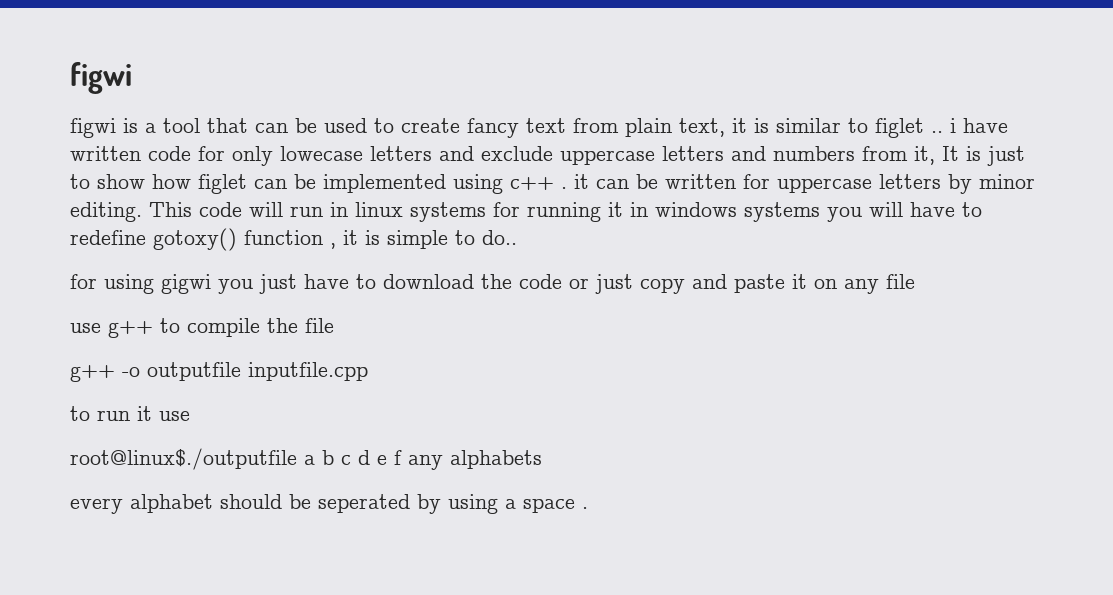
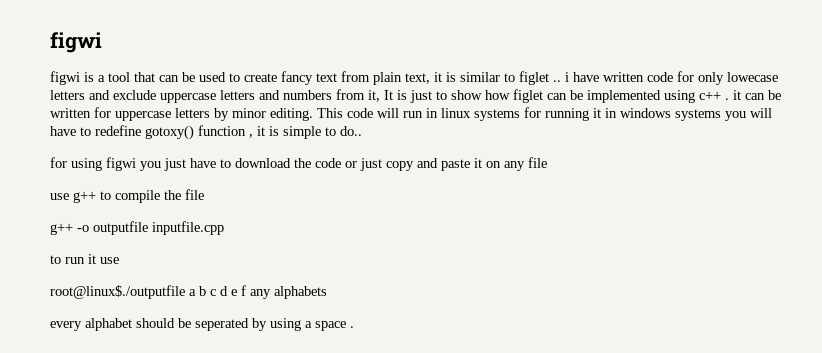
[161,274,211,294] gigwi -> [106,157,136,171] figwi

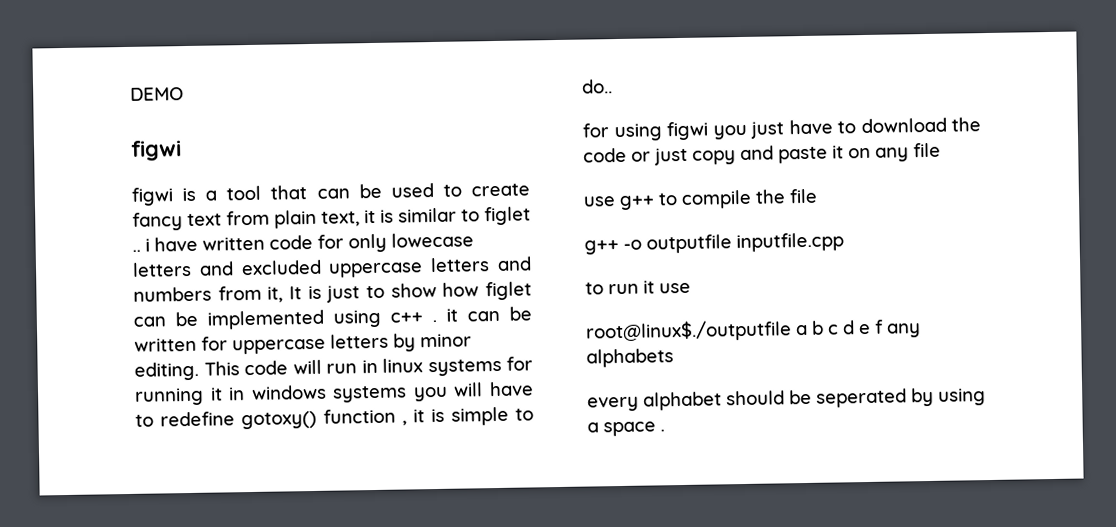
(50, 42) none -> [130,87,184,101] DEMO //
[113,90,156,100] exclude -> [240,259,322,276] excluded

